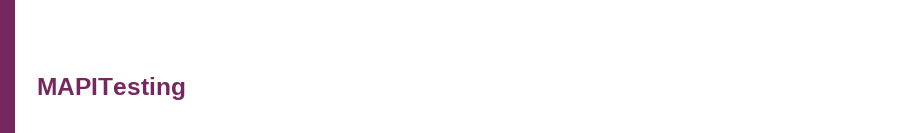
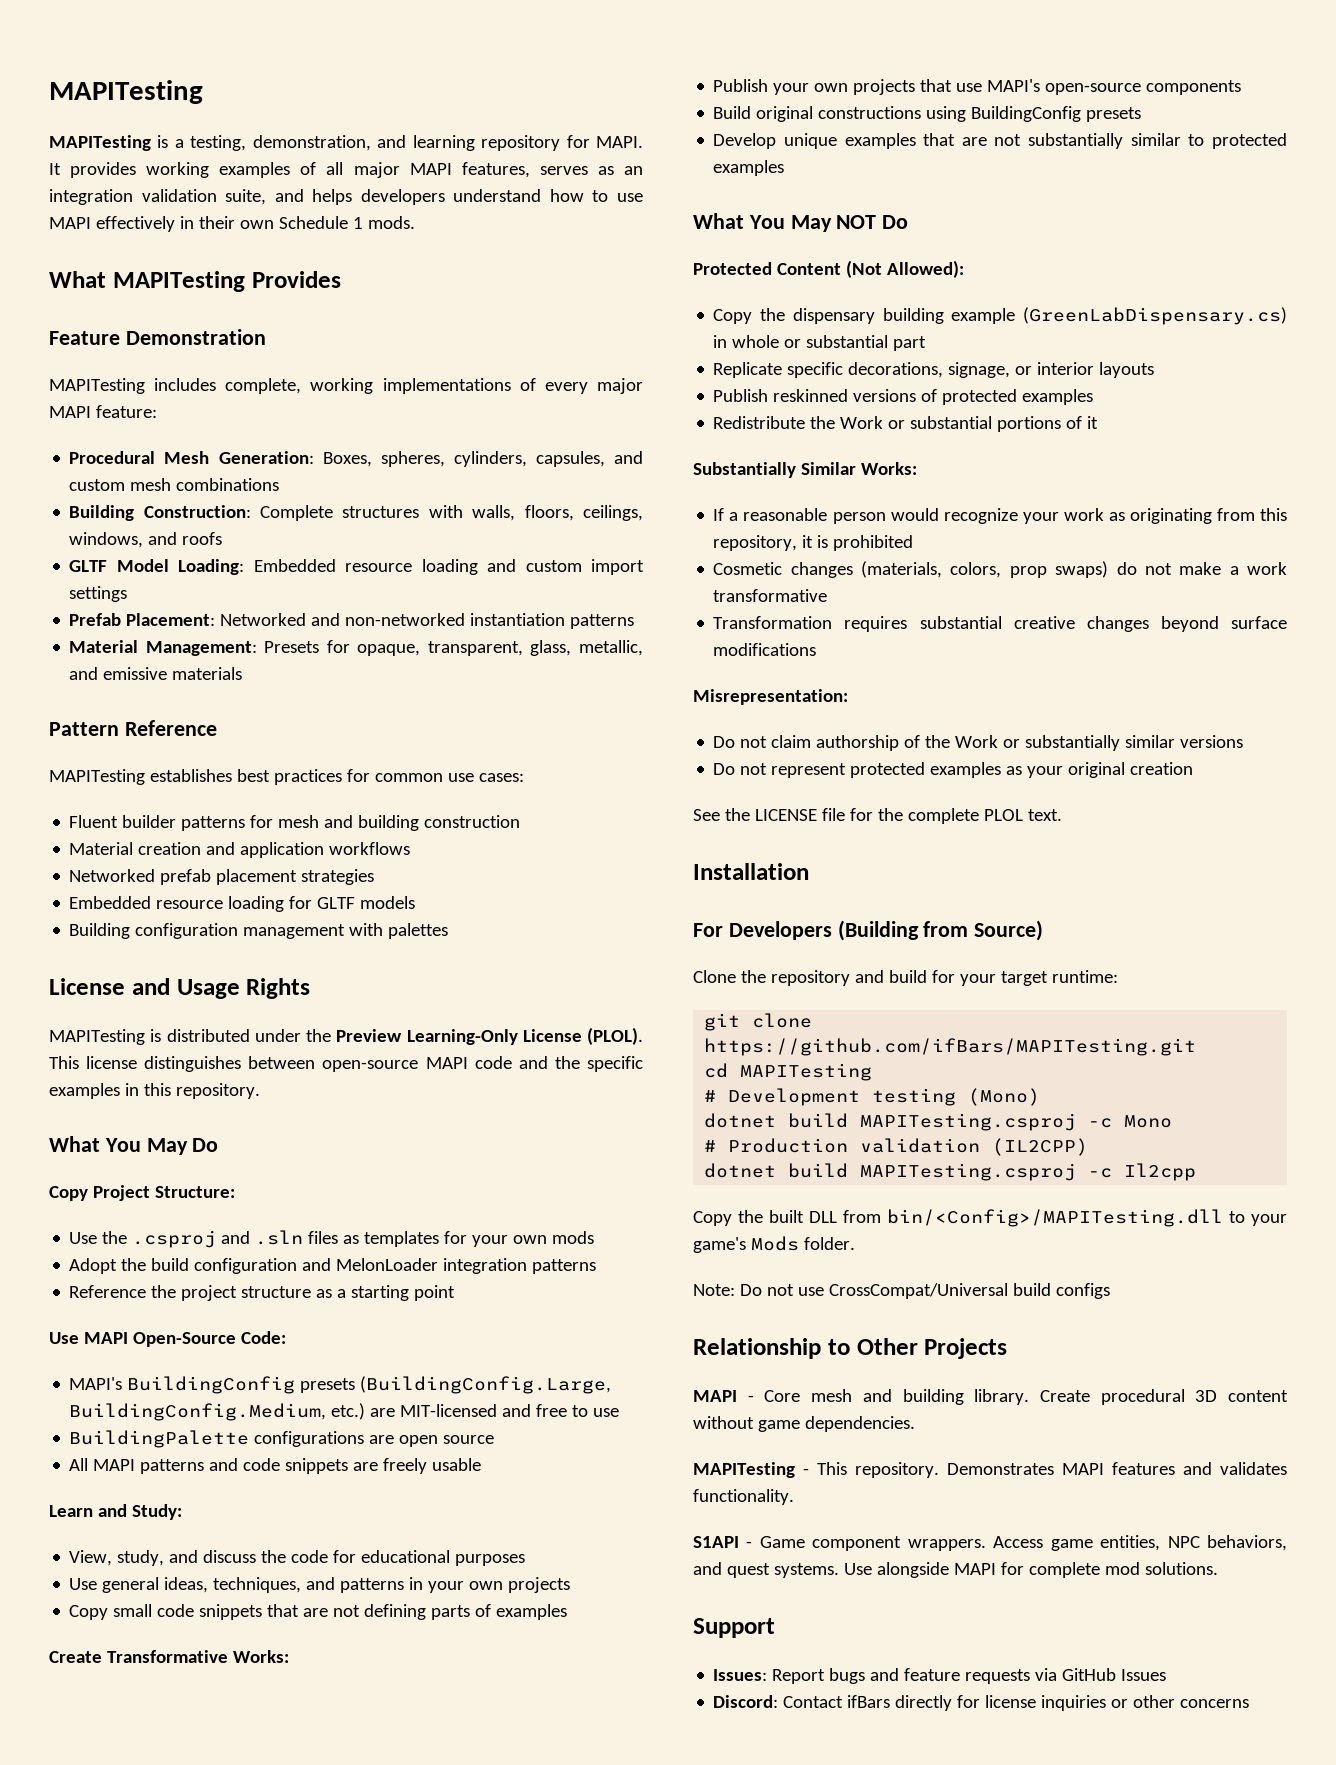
[37,77,186,100] MAPITesting -> [49,80,203,104] [49,135,643,151] [49,162,643,178] [49,189,643,205] [49,216,415,232] [49,271,341,292] [49,329,266,345] [49,378,643,394] [49,405,157,418] [69,451,643,467] [69,478,280,491] [69,505,643,521] [69,532,223,548] [69,559,644,575] [69,586,128,602] [69,613,635,629] [69,640,643,656] [69,667,243,680] [49,720,217,736] [49,769,524,785] [69,815,521,831] [69,842,411,858] [69,869,375,885] [69,896,416,912] [69,923,449,939] [49,978,311,999] [49,1027,643,1045] [49,1056,643,1072] [49,1083,260,1099] [49,1136,219,1155] [49,1185,235,1201] [69,1230,595,1248] [69,1258,597,1274] [69,1285,456,1301] [49,1331,286,1347] [69,1376,612,1394] [69,1403,620,1421] [69,1430,495,1448] [69,1458,482,1474] [49,1504,182,1520] [69,1550,526,1566] [69,1577,571,1593] [69,1604,568,1620] [49,1650,289,1663] [713,79,1242,95] [713,106,1142,122] [713,133,1287,149] [713,160,785,176] [693,213,909,232] [693,260,964,278] [713,307,1287,325] [713,335,927,351] [713,362,1155,378] [713,389,1094,405] [713,416,1099,432] [693,462,917,478] [713,508,1287,524] [713,535,914,551] [713,561,1287,578] [713,589,828,602] [713,616,1287,632] [713,643,817,656] [693,689,848,705] [713,735,1244,751] [713,762,1194,778] [693,808,1062,824] [693,863,809,880] [693,920,1044,941] [693,970,1118,986] [704,1013,813,1031] [704,1038,1197,1056] [704,1063,873,1081] [704,1088,1041,1106] [704,1113,1173,1131] [704,1138,1089,1156] [704,1163,1197,1181] [693,1209,1287,1227] [693,1236,855,1253] [693,1283,1110,1299] [693,1338,1008,1359] [693,1389,1288,1405] [693,1416,915,1432] [693,1462,1287,1478] [693,1489,794,1505] [693,1535,1287,1551] [693,1562,1218,1578] [693,1618,775,1638] [713,1668,1167,1684] [713,1695,1250,1711] MAPITesting // MAPITesting is a testing, demonstration, and learning repository for MAPI. It provides working examples of all major MAPI features, serves as an integration validation suite, and helps developers understand how to use MAPI effectively in their own Schedule 1 mods. // What MAPITesting Provides // Feature Demonstration // MAPITesting includes complete, working implementations of every major MAPI feature: // Procedural Mesh Generation: Boxes, spheres, cylinders, capsules, and custom mesh combinations // Building Construction: Complete structures with walls, floors, ceilings, windows, and roofs // GLTF Model Loading: Embedded resource loading and custom import settings // Prefab Placement: Networked and non-networked instantiation patterns // Material Management: Presets for opaque, transparent, glass, metallic, and emissive materials // Pattern Reference // MAPITesting establishes best practices for common use cases: // Fluent builder patterns for mesh and building construction // Material creation and application workflows // Networked prefab placement strategies // Embedded resource loading for GLTF models // Building configuration management with palettes // License and Usage Rights // MAPITesting is distributed under the Preview Learning-Only License (PLOL). This license distinguishes between open-source MAPI code and the specific examples in this repository. // What You May Do // Copy Project Structure: // Use the .csproj and .sln files as templates for your own mods // Adopt the build configuration and MelonLoader integration patterns // Reference the project structure as a starting point // Use MAPI Open-Source Code: // MAPI's BuildingConfig presets (BuildingConfig.Large, BuildingConfig.Medium, etc.) are MIT-licensed and free to use // BuildingPalette configurations are open source // All MAPI patterns and code snippets are freely usable // Learn and Study: // View, study, and discuss the code for educational purposes // Use general ideas, techniques, and patterns in your own projects // Copy small code snippets that are not defining parts of examples // Create Transformative Works: // Publish your own projects that use MAPI's open-source components // Build original constructions using BuildingConfig presets // Develop unique examples that are not substantially similar to protected examples // What You May NOT Do // Protected Content (Not Allowed): // Copy the dispensary building example (GreenLabDispensary.cs) in whole or substantial part // Replicate specific decorations, signage, or interior layouts // Publish reskinned versions of protected examples // Redistribute the Work or substantial portions of it // Substantially Similar Works: // If a reasonable person would recognize your work as originating from this repository, it is prohibited // Cosmetic changes (materials, colors, prop swaps) do not make a work transformative // Transformation requires substantial creative changes beyond surface modifications // Misrepresentation: // Do not claim authorship of the Work or substantially similar versions // Do not represent protected examples as your original creation // See the LICENSE file for the complete PLOL text. // Installation // For Developers (Building from Source) // Clone the repository and build for your target runtime: // git clone https://github.com/ifBars/MAPITesting.git // cd MAPITesting // # Development testing (Mono) // dotnet build MAPITesting.csproj -c Mono // # Production validation (IL2CPP) // dotnet build MAPITesting.csproj -c Il2cpp // Copy the built DLL from bin/<Config>/MAPITesting.dll to your game's Mods folder. // Note: Do not use CrossCompat/Universal build configs // Relationship to Other Projects // MAPI - Core mesh and building library. Create procedural 3D content without game dependencies. // MAPITesting - This repository. Demonstrates MAPI features and validates functionality. // S1API - Game component wrappers. Access game entities, NPC behaviors, and quest systems. Use alongside MAPI for complete mod solutions. // Support // Issues: Report bugs and feature requests via GitHub Issues // Discord: Contact ifBars directly for license inquiries or other concerns

